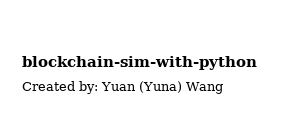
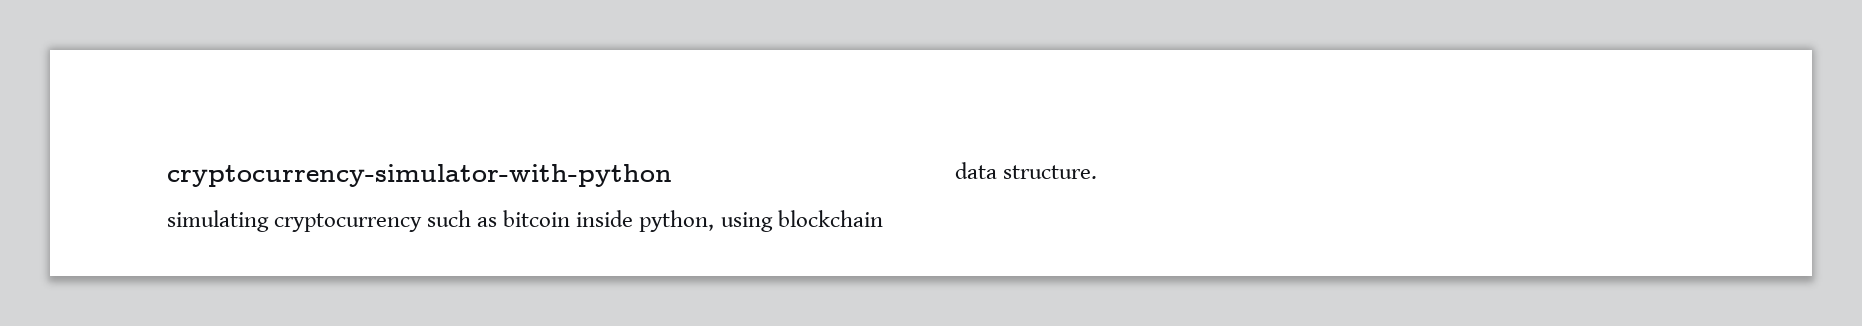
[22,56,257,70] [22,81,223,94] blockchain-sim-with-python // Created by: Yuan (Yuna) Wang -> [167,164,672,187] [167,210,883,232] [955,162,1098,179] cryptocurrency-simulator-with-python // simulating cryptocurrency such as bitcoin inside python, using blockchain data structure.

